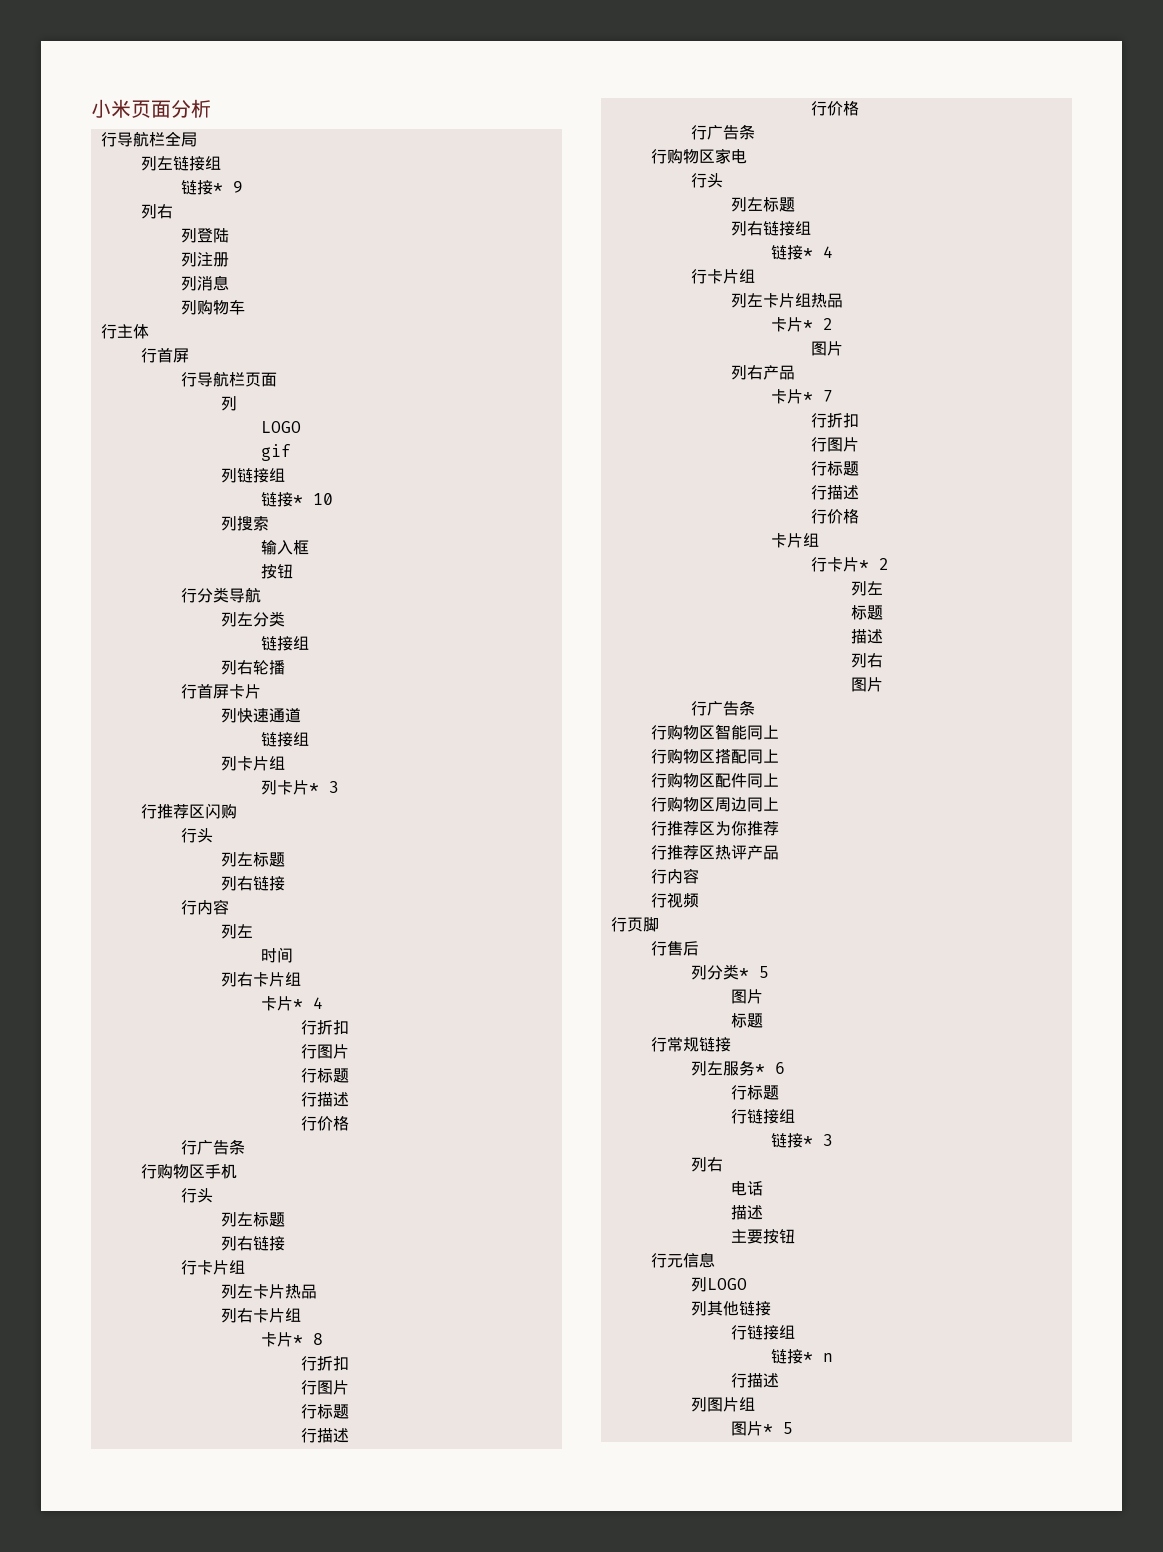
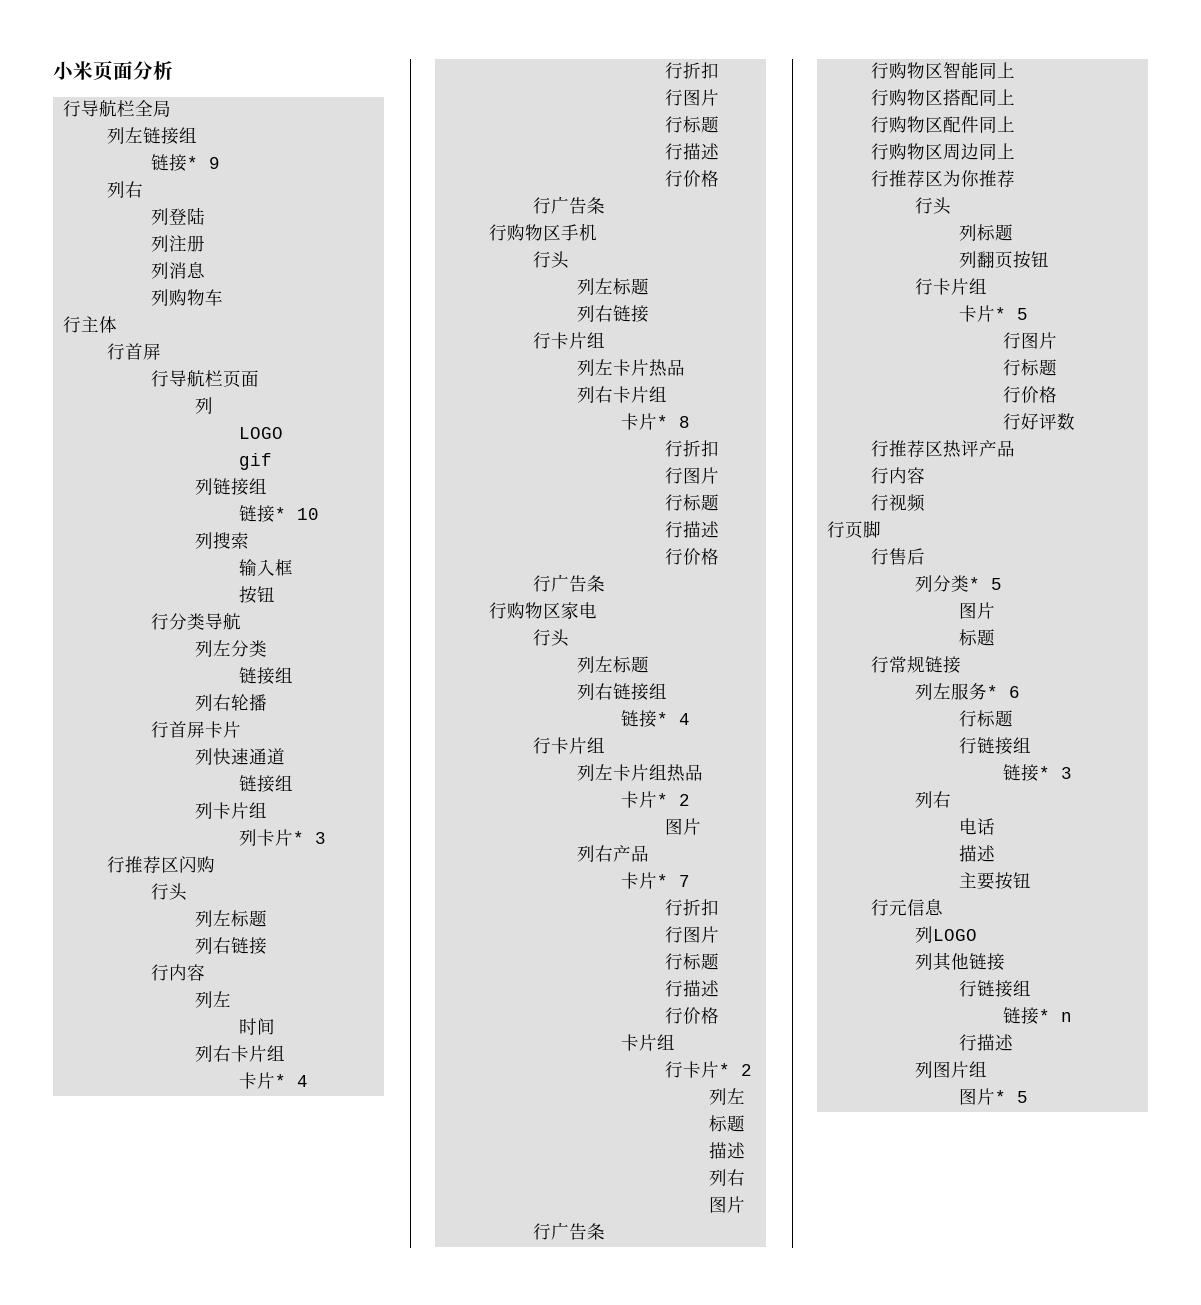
(780, 828) none -> [915,197,952,215] [959,224,1014,241] [959,251,1050,269] [915,278,988,295] [959,305,1029,322] [1003,332,1058,349] [1003,359,1058,376] [1003,386,1058,403] [1003,413,1076,430] // 行头 // 列标题 // 列翻页按钮 // 行卡片组 // 卡片* 5 // 行图片 // 行标题 // 行价格 // 行好评数

